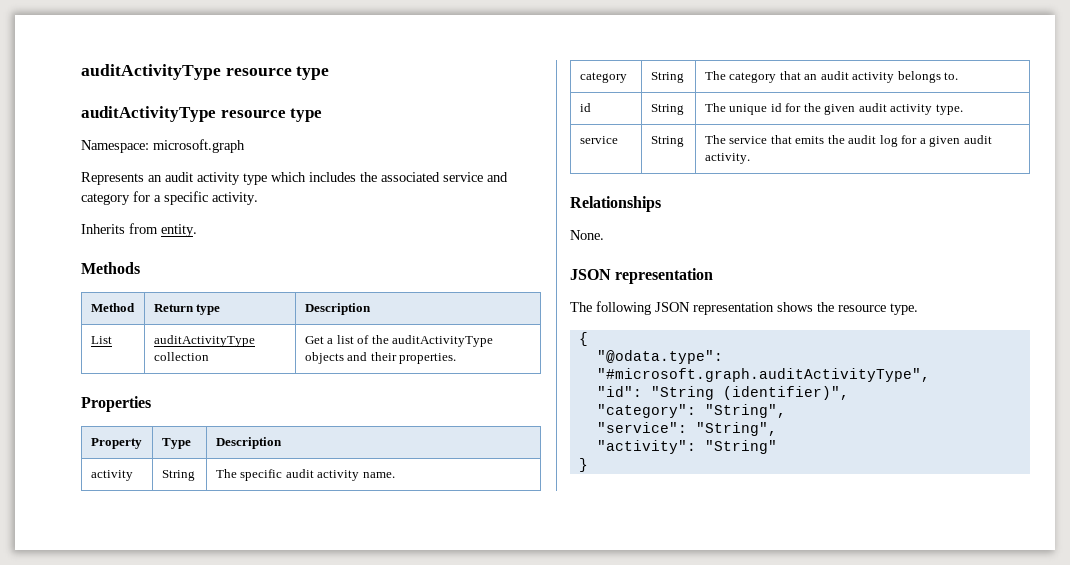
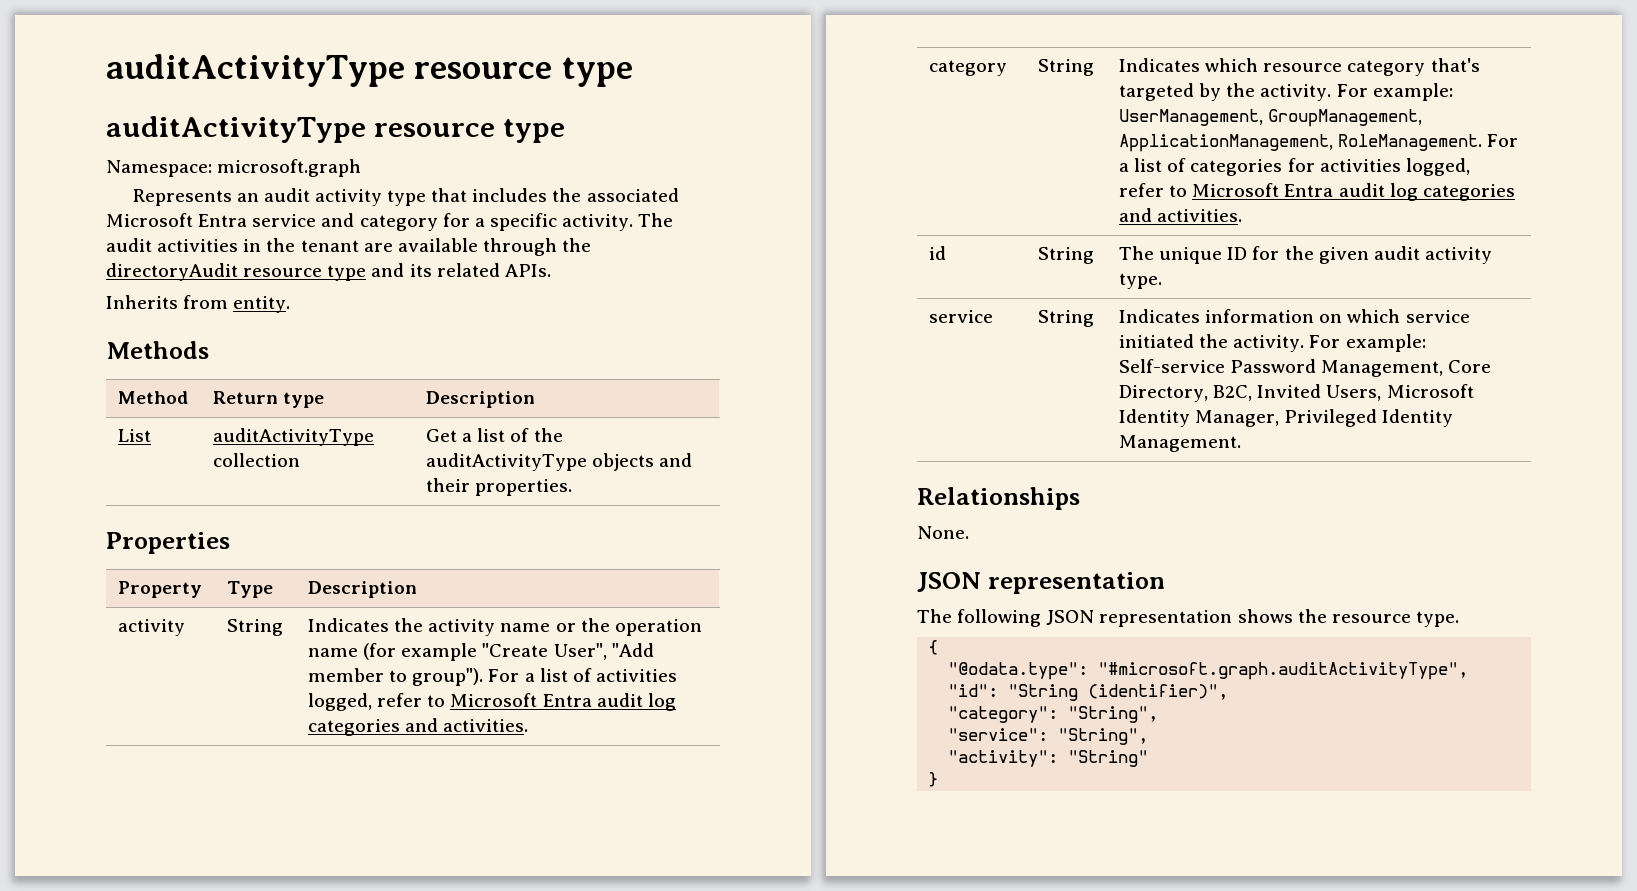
[271,172,306,182] which -> [431,188,468,202] that
(440, 177) none -> [106,213,248,227] Microsoft Entra
(258, 198) none -> [638,213,674,227] [106,238,592,256] [106,263,551,281] The audit activities in the tenant are available through the directoryAudit resource type and its related APIs.
[215,469,395,481] [579,72,627,83] [650,72,684,83] [704,71,959,83] The specific audit activity name. // category | String | The category that an audit activity belongs to. -> [308,618,702,636] [308,643,654,661] [308,668,677,686] [308,693,676,711] [308,718,529,736] [929,60,1008,76] [1038,59,1095,76] [1119,58,1480,76] [1119,83,1453,101] [1119,109,1423,127] [1119,134,1519,152] [1119,158,1470,176] [1119,183,1515,201] [1119,208,1243,222] Indicates the activity name or the operation name (for example "Create User", "Add member to group"). For a list of activities logged, refer to Microsoft Entra audit log categories and activities. // category | String | Indicates which resource category that's targeted by the activity. For example: UserManagement, GroupManagement, ApplicationManagement, RoleManagement. For a list of categories for activities logged, refer to Microsoft Entra audit log categories and activities.
[770,103,782,112] id -> [1227,247,1248,260] ID
[704,135,992,147] [704,153,750,164] The service that emits the audit log for a given audit activity. -> [1119,309,1470,323] [1119,334,1426,352] [1119,359,1492,377] [1119,384,1474,402] [1119,409,1454,427] [1119,435,1242,452] Indicates information on which service initiated the activity. For example: Self-service Password Management, Core Directory, B2C, Invited Users, Microsoft Identity Manager, Privileged Identity Management.

